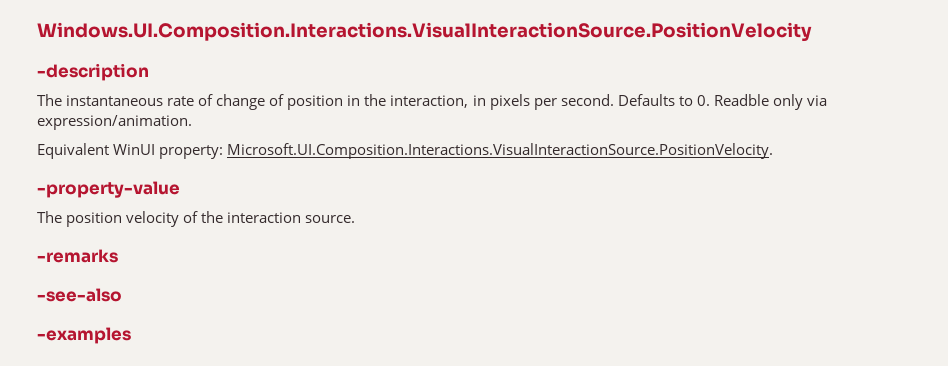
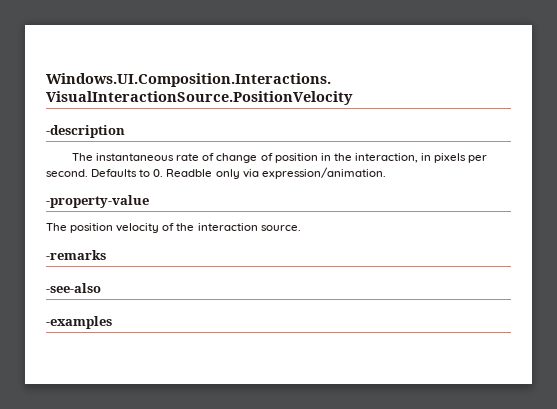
[37,143,774,159] // Equivalent WinUI property: Microsoft.UI.Composition.Interactions.VisualInteractionSource.PositionVelocity. -> (386, 173) none

